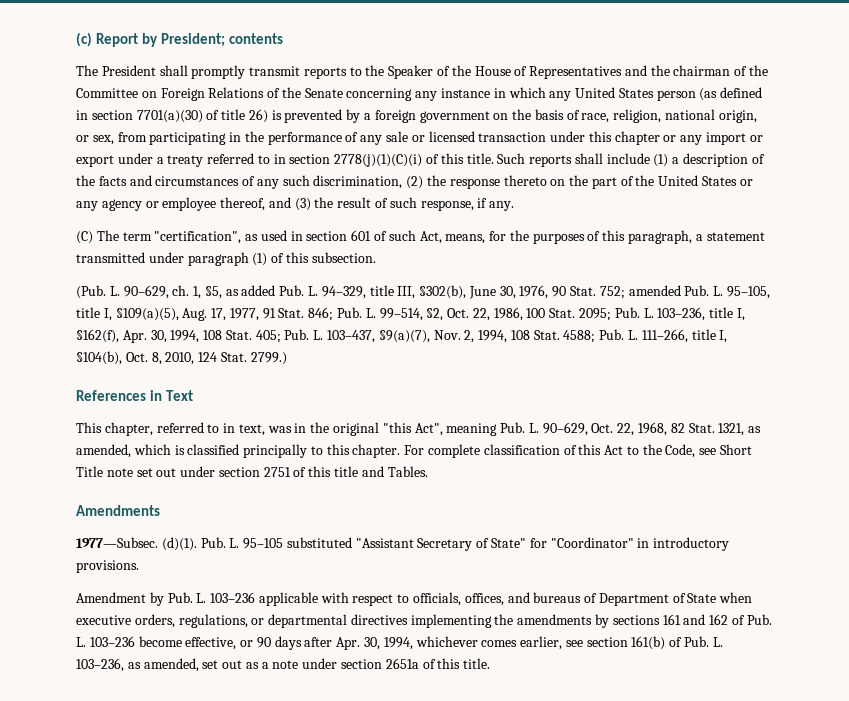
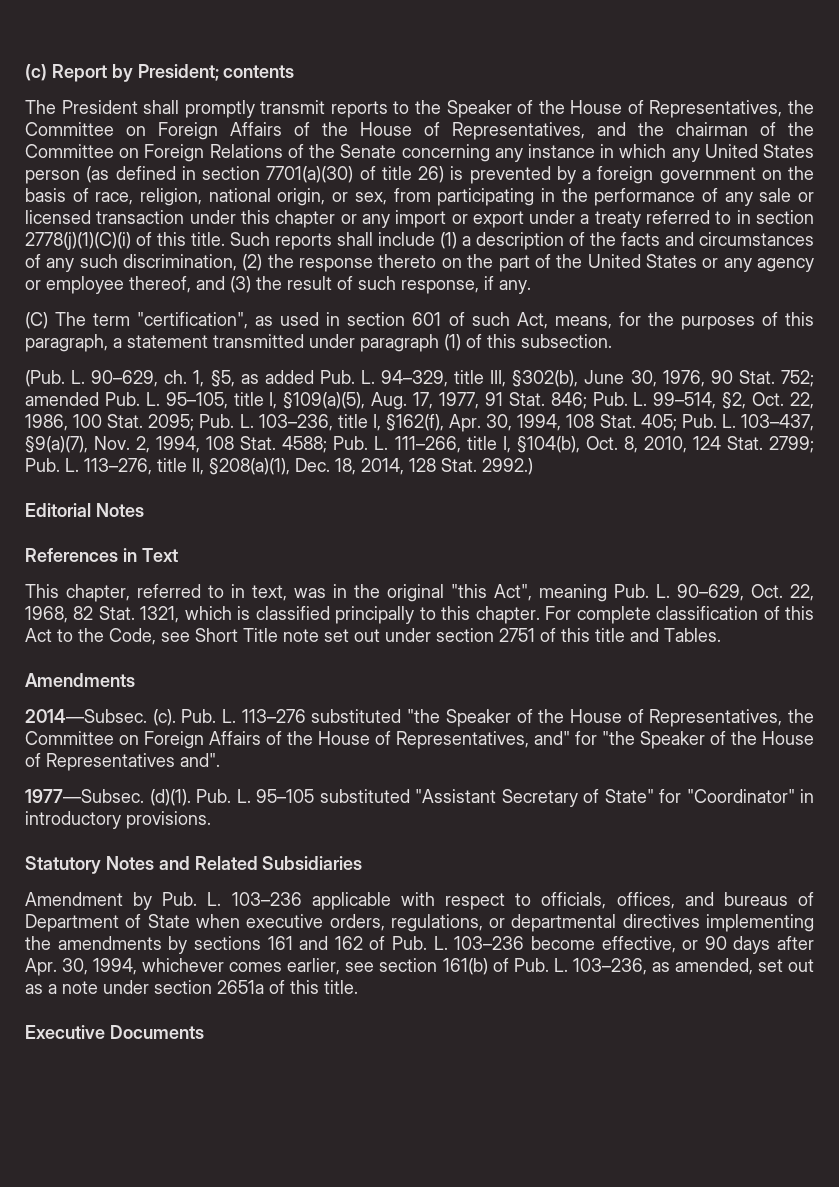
[529,66,623,79] Representatives -> [649,100,814,118] [25,122,585,140] Representatives, the Committee on Foreign Affairs of the House of Representatives,
[250,352,287,365] 2799.) -> [768,436,814,453] [25,458,533,475] [25,503,144,517] 2799; Pub. L. 113–276, title II, §208(a)(1), Dec. 18, 2014, 128 Stat. 2992.) // Editorial Notes
[748,426,762,433] [76,444,131,458] as amended, -> (180, 614) none
(160, 510) none -> [25,709,815,727] [25,731,814,749] [25,753,220,771] // 2014—Subsec. (c). Pub. L. 113–276 substituted "the Speaker of the House of Representatives, the Committee on Foreign Affairs of the House of Representatives, and" for "the Speaker of the House of Representatives and".
(139, 566) none -> [25,856,363,874] // Statutory Notes and Related Subsidiaries
(491, 663) none -> [25,1025,204,1039] // Executive Documents

